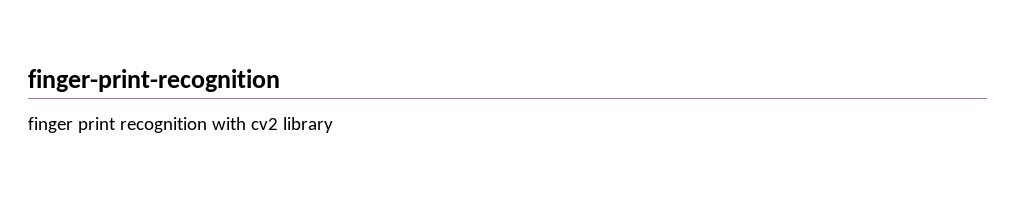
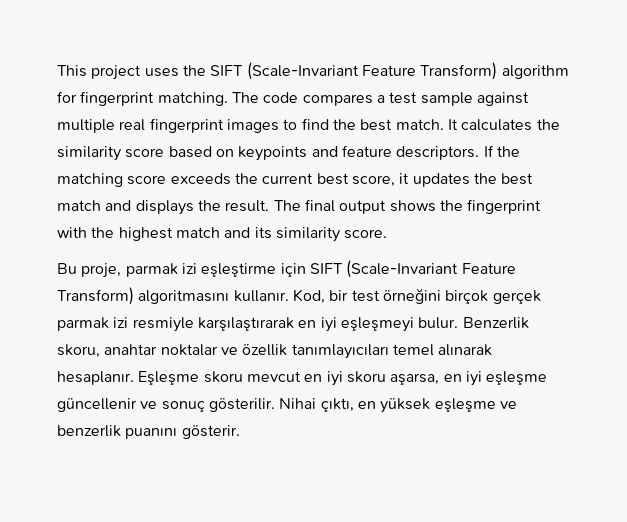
[28,69,280,92] [28,117,333,133] finger-print-recognition // finger print recognition with cv2 library -> [57,62,569,80] [57,91,529,106] [57,118,560,133] [57,145,520,161] [57,173,534,187] [57,199,542,215] [57,227,388,242] [57,260,516,278] [57,287,541,305] [57,317,529,332] [57,344,493,359] [57,371,548,386] [57,398,517,413] [57,425,240,439] This project uses the SIFT (Scale-Invariant Feature Transform) algorithm for fingerprint matching. The code compares a test sample against multiple real fingerprint images to find the best match. It calculates the similarity score based on keypoints and feature descriptors. If the matching score exceeds the current best score, it updates the best match and displays the result. The final output shows the fingerprint with the highest match and its similarity score. // Bu proje, parmak izi eşleştirme için SIFT (Scale-Invariant Feature Transform) algoritmasını kullanır. Kod, bir test örneğini birçok gerçek parmak izi resmiyle karşılaştırarak en iyi eşleşmeyi bulur. Benzerlik skoru, anahtar noktalar ve özellik tanımlayıcıları temel alınarak hesaplanır. Eşleşme skoru mevcut en iyi skoru aşarsa, en iyi eşleşme güncellenir ve sonuç gösterilir. Nihai çıktı, en yüksek eşleşme ve benzerlik puanını gösterir.

